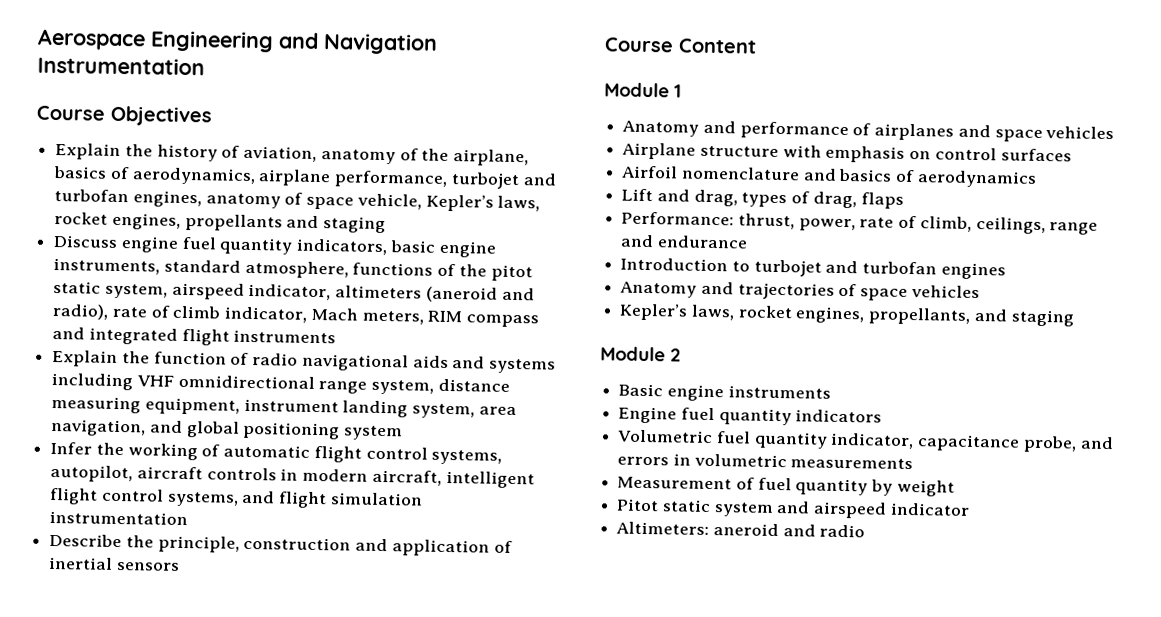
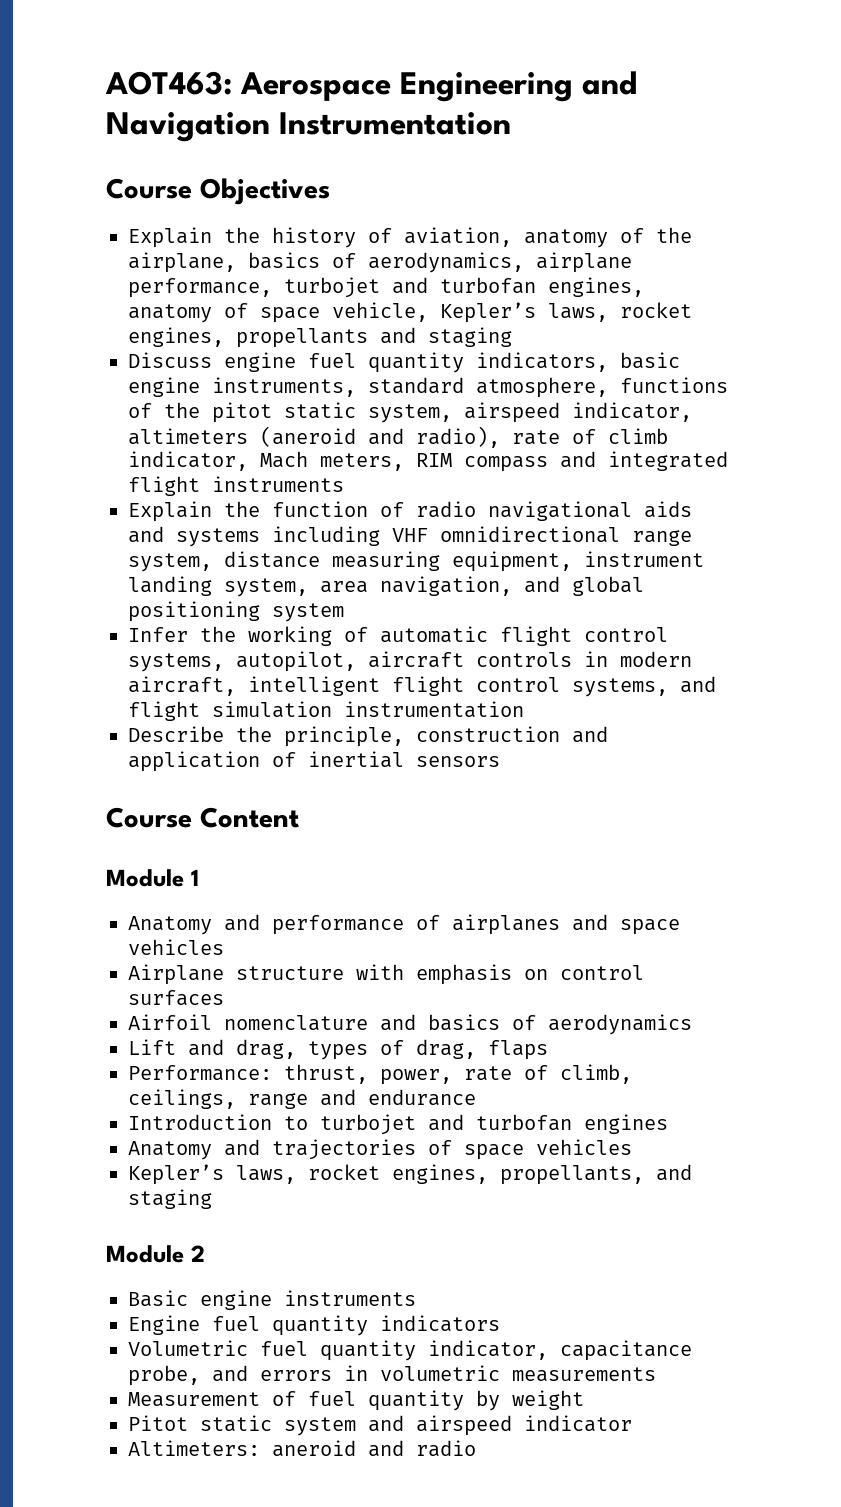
(37, 39) none -> [105,71,232,95] AOT463:

